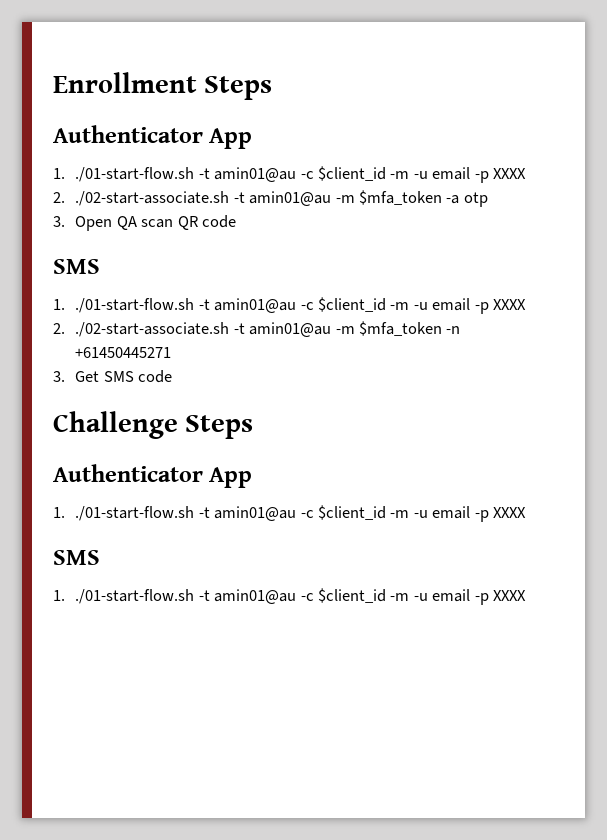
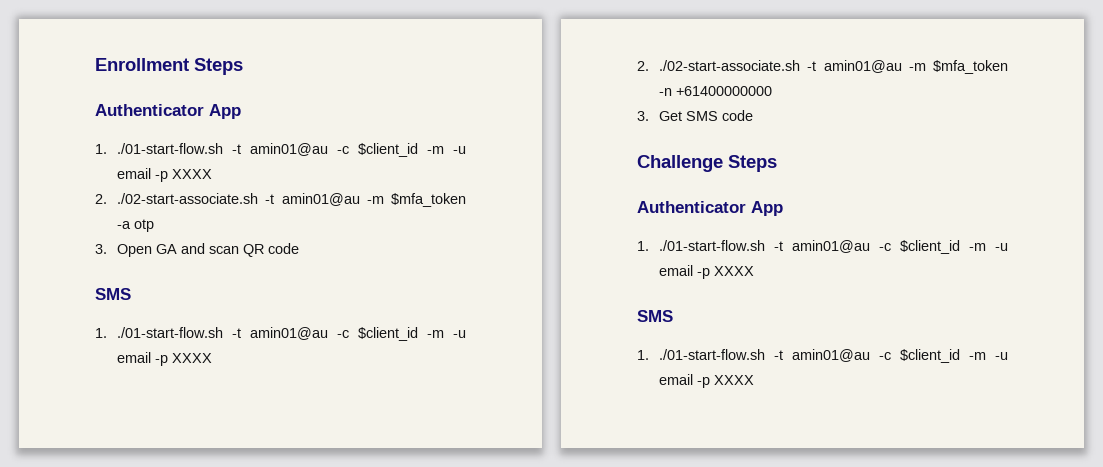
[116,216,137,230] QA -> [156,243,206,254] GA and
[75,347,172,358] +61450445271 -> [676,86,773,96] +61400000000

